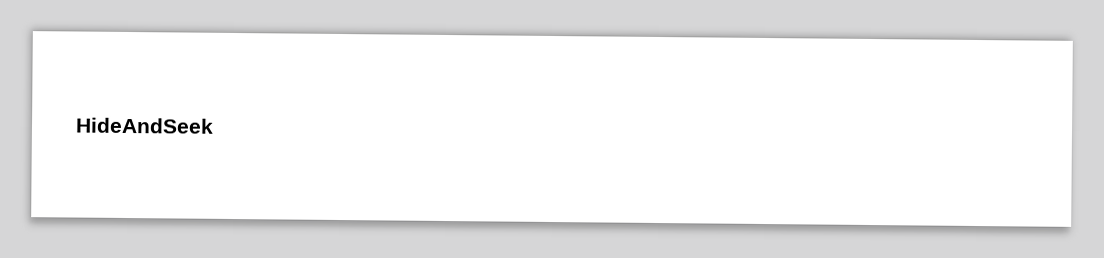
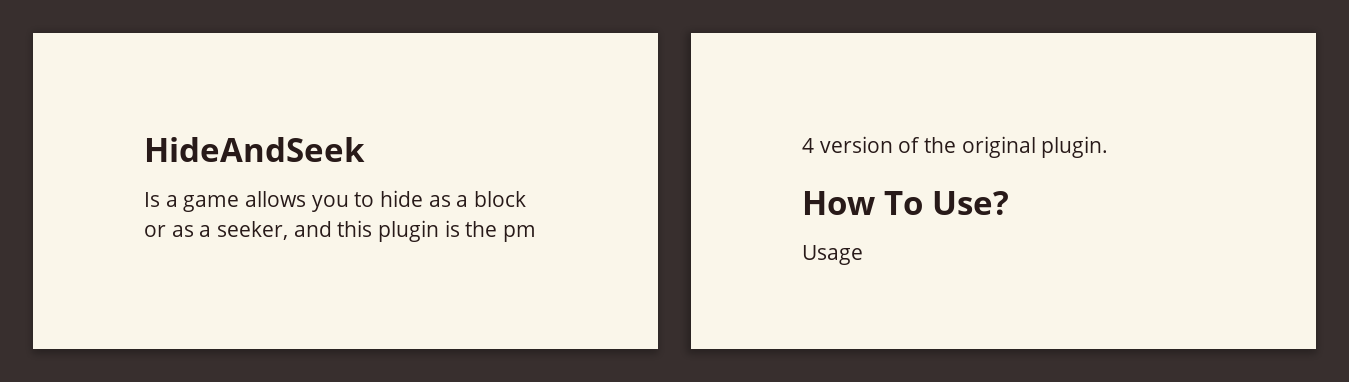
(214, 125) none -> [144,190,527,212] [144,220,537,242] [802,136,1109,158] [802,191,1009,215] [802,245,863,265] // Is a game allows you to hide as a block or as a seeker, and this plugin is the pm 4 version of the original plugin. // How To Use? // Usage

